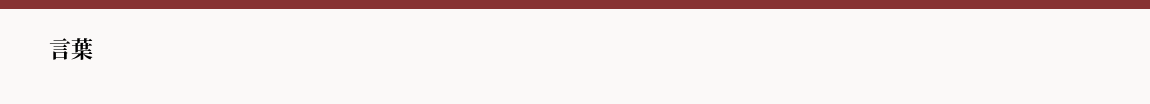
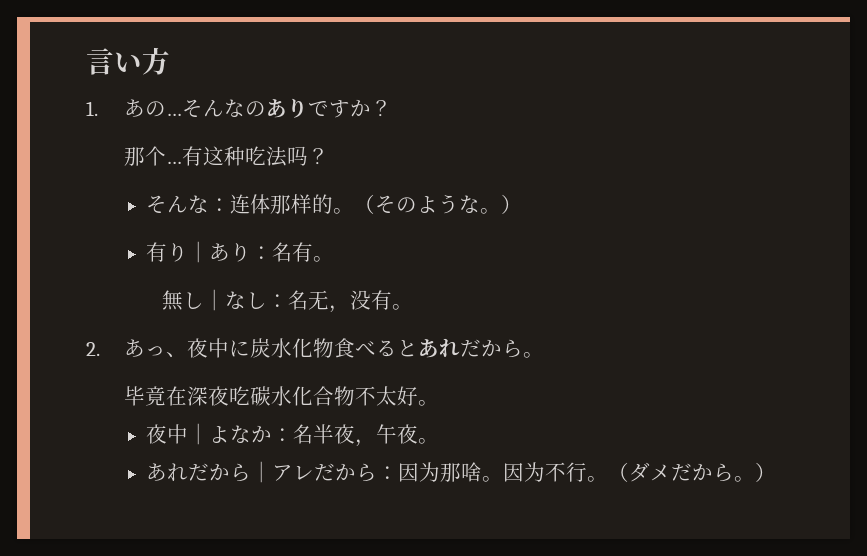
[71,38,93,60] 葉 -> [114,47,170,75] [86,98,392,118] [123,146,329,167] [146,194,523,214] [146,241,335,263] [161,289,413,313] [86,338,544,358] [123,386,439,406] [146,423,440,447] [146,461,777,483] い方 // 1.あの…そんなのありですか？ // 那个…有这种吃法吗？ // そんな：连体那样的。（そのような。） // 有り｜あり：名有。 // 無し｜なし：名无，没有。 // 2.あっ、夜中に炭水化物食べるとあれだから。 // 毕竟在深夜吃碳水化合物不太好。 // 夜中｜よなか：名半夜，午夜。 // あれだから｜アレだから：因为那啥。因为不行。（ダメだから。）

